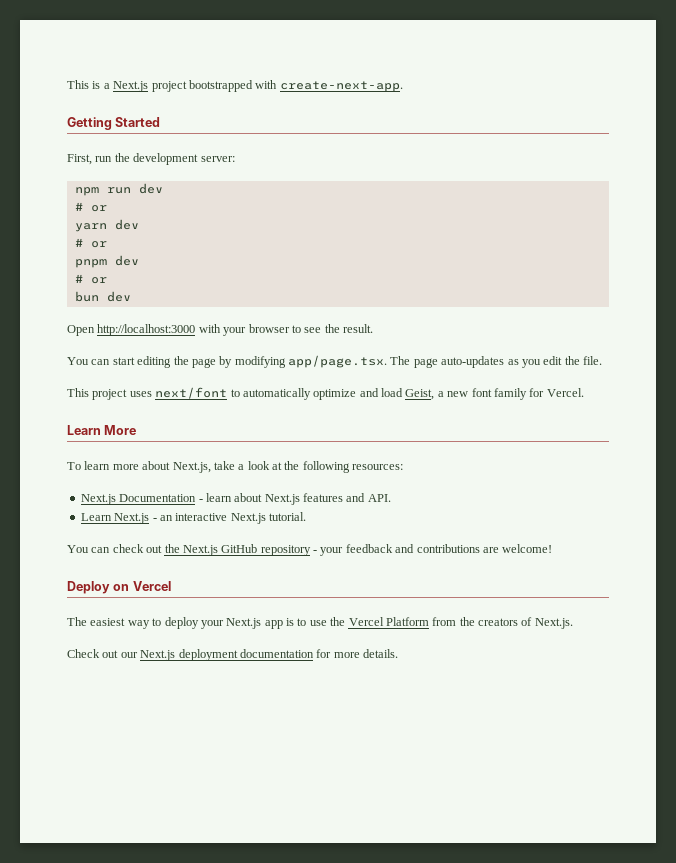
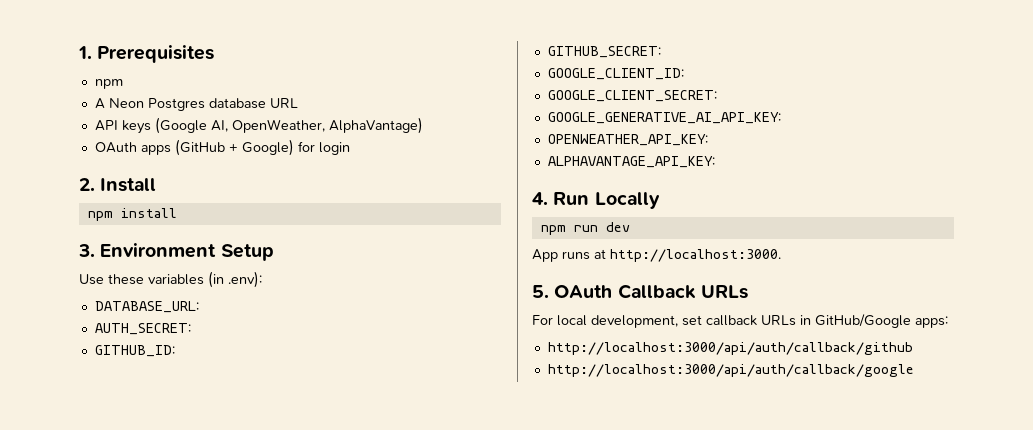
[67,80,403,92] [67,117,161,130] [67,153,235,165] [74,183,163,196] [74,202,107,212] [74,219,139,232] [74,238,107,248] [74,255,139,268] [74,274,107,284] [74,291,131,302] [67,324,373,336] [67,355,602,368] [67,387,584,400] [67,425,137,435] [67,461,404,473] [80,493,391,505] [80,512,306,524] [67,544,553,556] [67,581,171,594] [67,617,573,629] [67,649,398,661] This is a Next.js project bootstrapped with create-next-app. // Getting Started // First, run the development server: // npm run dev // # or // yarn dev // # or // pnpm dev // # or // bun dev // Open http://localhost:3000 with your browser to see the result. // You can start editing the page by modifying app/page.tsx. The page auto-updates as you edit the file. // This project uses next/font to automatically optimize and load Geist, a new font family for Vercel. // Learn More // To learn more about Next.js, take a look at the following resources: // Next.js Documentation - learn about Next.js features and API. // Learn Next.js - an interactive Next.js tutorial. // You can check out the Next.js GitHub repository - your feedback and contributions are welcome! // Deploy on Vercel // The easiest way to deploy your Next.js app is to use the Vercel Platform from the creators of Next.js. // Check out our Next.js deployment documentation for more details. -> [78,45,215,63] [94,79,123,89] [94,98,298,111] [94,117,423,134] [94,139,350,156] [79,178,157,192] [87,208,177,221] [78,243,274,261] [79,271,262,288] [94,301,199,313] [94,323,191,335] [94,345,175,357] [547,46,661,58] [547,68,684,80] [547,90,717,102] [547,112,781,124] [547,134,708,146] [547,156,715,168] [532,192,660,209] [540,222,630,235] [532,249,781,262] [532,284,748,299] [532,314,948,328] [547,342,913,355] [547,364,914,377] 1. Prerequisites // npm // A Neon Postgres database URL // API keys (Google AI, OpenWeather, AlphaVantage) // OAuth apps (GitHub + Google) for login // 2. Install // npm install // 3. Environment Setup // Use these variables (in .env): // DATABASE_URL: // AUTH_SECRET: // GITHUB_ID: // GITHUB_SECRET: // GOOGLE_CLIENT_ID: // GOOGLE_CLIENT_SECRET: // GOOGLE_GENERATIVE_AI_API_KEY: // OPENWEATHER_API_KEY: // ALPHAVANTAGE_API_KEY: // 4. Run Locally // npm run dev // App runs at http://localhost:3000. // 5. OAuth Callback URLs // For local development, set callback URLs in GitHub/Google apps: // http://localhost:3000/api/auth/callback/github // http://localhost:3000/api/auth/callback/google

